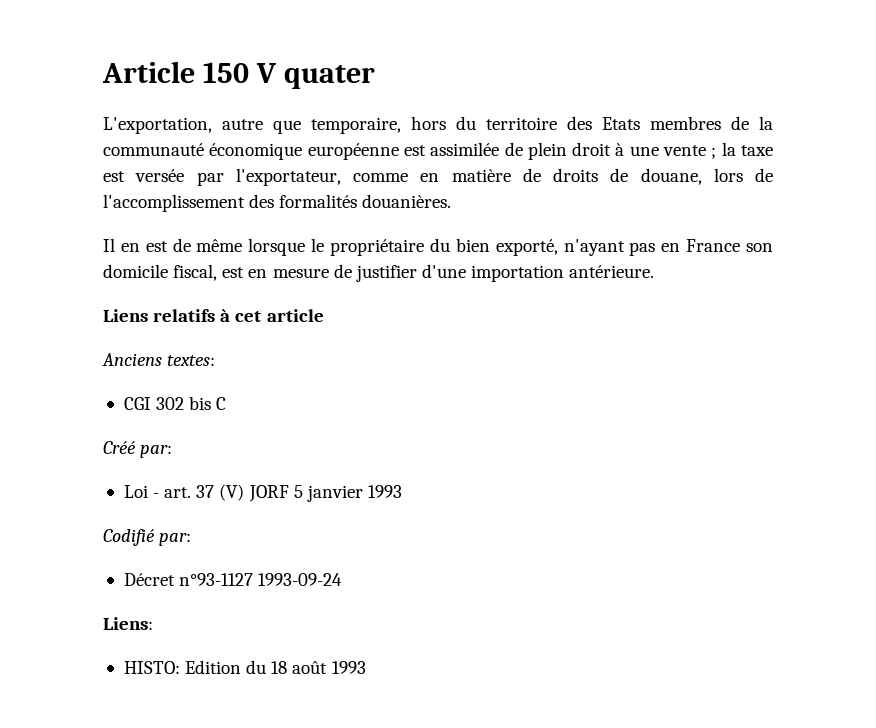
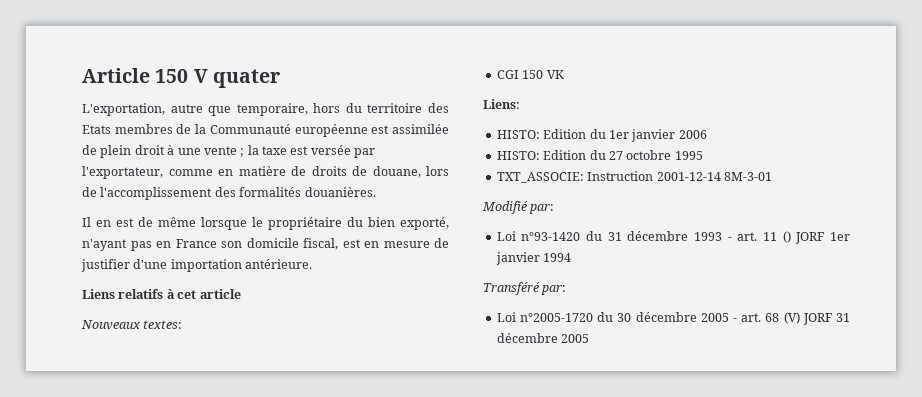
[103,143,303,160] communauté économique -> [209,124,291,134] Communauté
[102,353,162,366] Anciens -> [81,320,140,330] Nouveaux
[156,396,227,410] [103,441,173,458] [123,484,402,502] [103,529,192,546] [123,573,343,586] [103,617,153,630] [123,660,366,674] 302 bis C // Créé par: // Loi - art. 37 (V) JORF 5 janvier 1993 // Codifié par: // Décret n°93-1127 1993-09-24 // Liens: // HISTO: Edition du 18 août 1993 -> [522,70,564,79] [483,99,520,109] [496,129,707,142] [496,150,703,160] [496,171,772,183] [482,201,555,214] [496,231,851,244] [495,252,572,265] [483,282,567,295] [496,312,850,325] [496,333,590,343] 150 VK // Liens: // HISTO: Edition du 1er janvier 2006 // HISTO: Edition du 27 octobre 1995 // TXT_ASSOCIE: Instruction 2001-12-14 8M-3-01 // Modifié par: // Loi n°93-1420 du 31 décembre 1993 - art. 11 () JORF 1er janvier 1994 // Transféré par: // Loi n°2005-1720 du 30 décembre 2005 - art. 68 (V) JORF 31 décembre 2005

